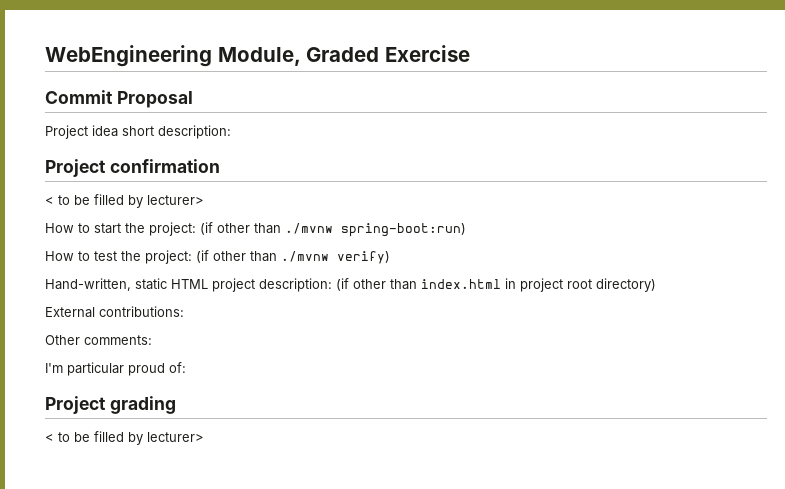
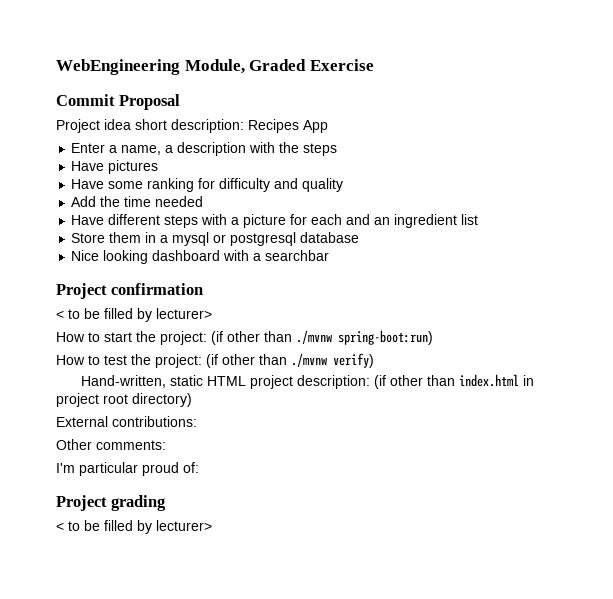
(231, 132) none -> [248,119,328,133] [71,142,338,156] [71,160,159,174] [71,178,344,192] [71,196,204,207] [71,214,479,228] [71,232,360,246] [71,250,330,264] Recipes App // Enter a name, a description with the steps // Have pictures // Have some ranking for difficulty and quality // Add the time needed // Have different steps with a picture for each and an ingredient list // Store them in a mysql or postgresql database // Nice looking dashboard with a searchbar

